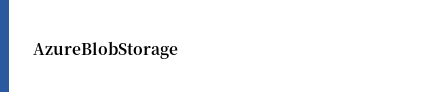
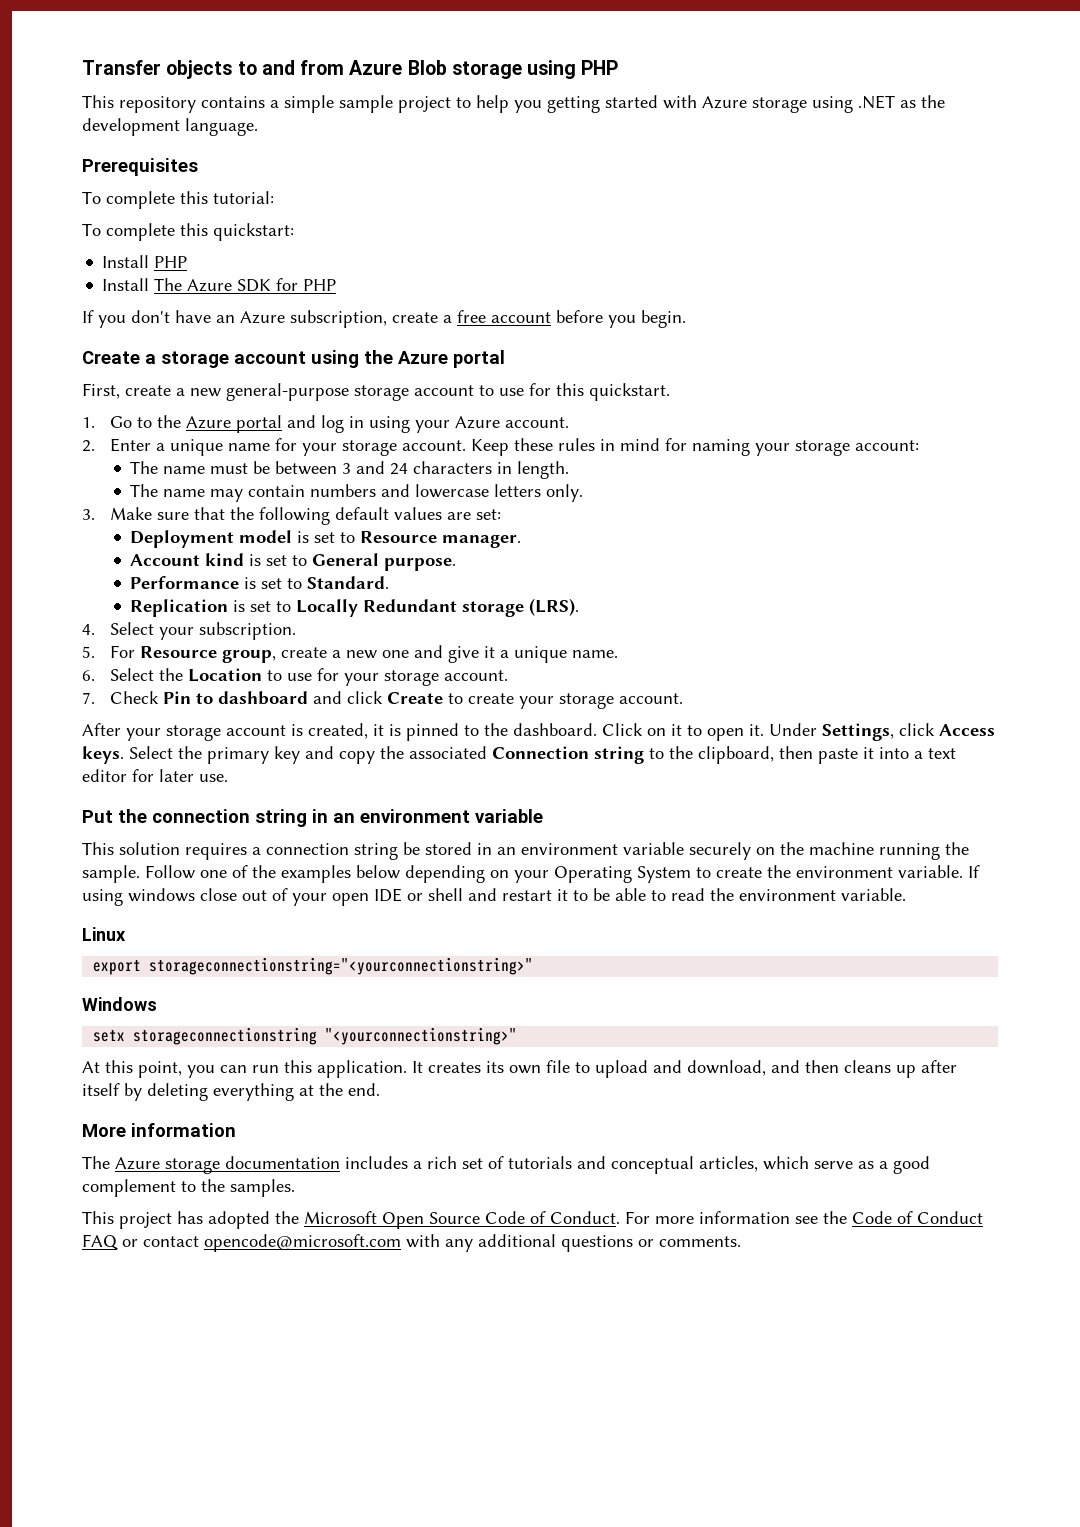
[33,41,178,59] AzureBlobStorage -> [82,60,619,79] [82,95,945,113] [82,118,258,136] [82,158,198,176] [82,191,274,209] [82,223,294,241] [102,255,188,268] [102,278,337,292] [82,310,686,328] [82,350,505,368] [82,383,670,401] [82,415,570,433] [82,438,920,456] [130,461,570,479] [130,484,584,502] [82,507,502,525] [130,530,522,548] [130,553,457,571] [130,576,390,589] [130,598,580,617] [82,622,297,640] [82,645,619,663] [82,668,509,686] [82,691,684,709] [82,723,995,741] [82,746,956,764] [82,769,228,782] [82,809,543,827] [82,842,969,860] [82,865,980,883] [82,888,906,906] [82,927,126,941] [93,957,534,975] [82,997,157,1011] [93,1027,518,1045] [82,1060,957,1078] [82,1083,380,1101] [82,1123,236,1137] [82,1156,930,1174] [82,1179,295,1197] [82,1211,983,1229] [82,1234,741,1252] Transfer objects to and from Azure Blob storage using PHP // This repository contains a simple sample project to help you getting started with Azure storage using .NET as the development language. // Prerequisites // To complete this tutorial: // To complete this quickstart: // Install PHP // Install The Azure SDK for PHP // If you don't have an Azure subscription, create a free account before you begin. // Create a storage account using the Azure portal // First, create a new general-purpose storage account to use for this quickstart. // 1. Go to the Azure portal and log in using your Azure account. // 2. Enter a unique name for your storage account. Keep these rules in mind for naming your storage account: // The name must be between 3 and 24 characters in length. // The name may contain numbers and lowercase letters only. // 3. Make sure that the following default values are set: // Deployment model is set to Resource manager. // Account kind is set to General purpose. // Performance is set to Standard. // Replication is set to Locally Redundant storage (LRS). // 4. Select your subscription. // 5. For Resource group, create a new one and give it a unique name. // 6. Select the Location to use for your storage account. // 7. Check Pin to dashboard and click Create to create your storage account. // After your storage account is created, it is pinned to the dashboard. Click on it to open it. Under Settings, click Access keys. Select the primary key and copy the associated Connection string to the clipboard, then paste it into a text editor for later use. // Put the connection string in an environment variable // This solution requires a connection string be stored in an environment variable securely on the machine running the sample. Follow one of the examples below depending on your Operating System to create the environment variable. If using windows close out of your open IDE or shell and restart it to be able to read the environment variable. // Linux // export storageconnectionstring="<yourconnectionstring>" // Windows // setx storageconnectionstring "<yourconnectionstring>" // At this point, you can run this application. It creates its own file to upload and download, and then cleans up after itself by deleting everything at the end. // More information // The Azure storage documentation includes a rich set of tutorials and conceptual articles, which serve as a good complement to the samples. // This project has adopted the Microsoft Open Source Code of Conduct. For more information see the Code of Conduct FAQ or contact opencode@microsoft.com with any additional questions or comments.

